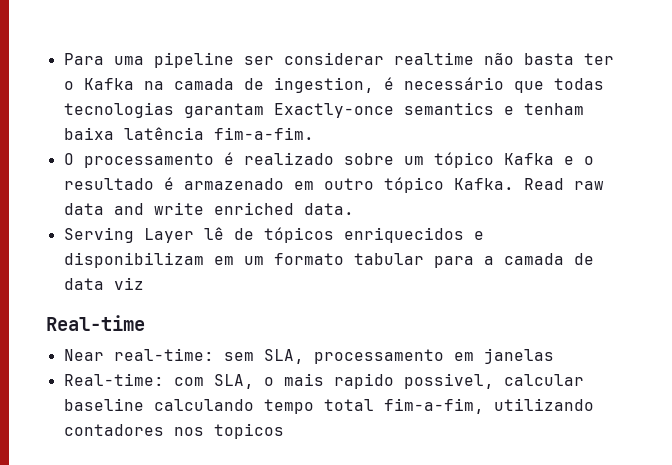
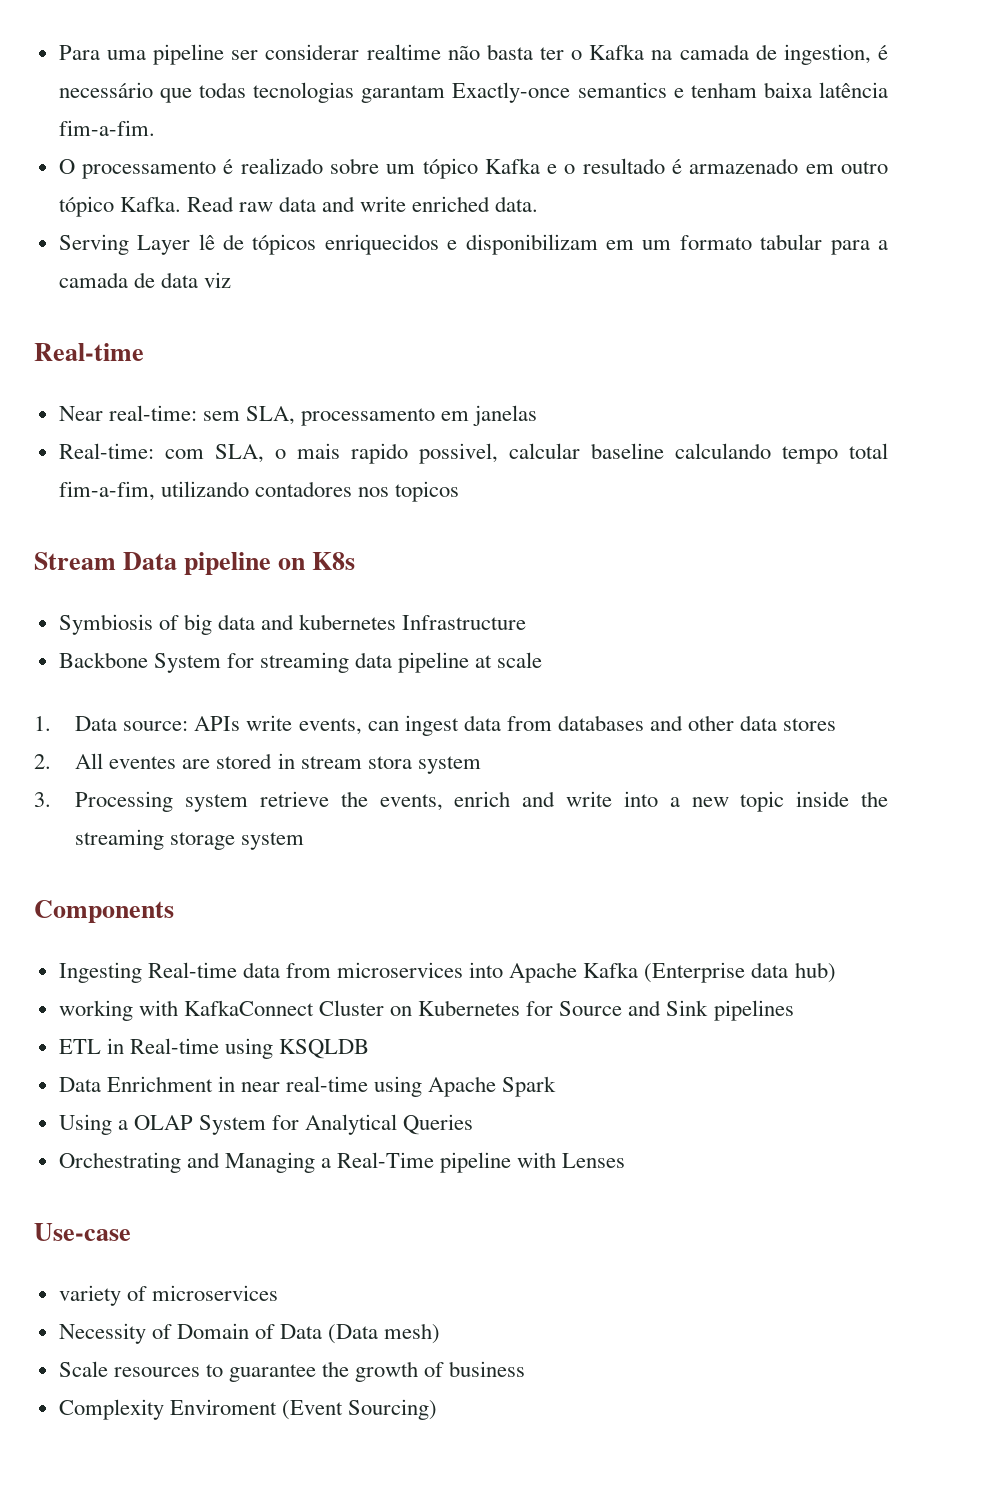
(284, 431) none -> [34,552,356,575] [58,614,527,635] [58,652,543,673] [34,715,837,736] [34,753,481,774] [34,791,889,812] [75,829,305,850] [34,900,174,923] [58,962,836,983] [58,1000,794,1021] [58,1038,370,1059] [58,1076,557,1097] [58,1114,474,1135] [58,1152,626,1173] [34,1223,131,1241] [58,1285,278,1306] [58,1323,441,1344] [58,1361,526,1382] [58,1399,437,1420] // Stream Data pipeline on K8s // Symbiosis of big data and kubernetes Infrastructure // Backbone System for streaming data pipeline at scale // 1. Data source: APIs write events, can ingest data from databases and other data stores // 2. All eventes are stored in stream stora system // 3. Processing system retrieve the events, enrich and write into a new topic inside the streaming storage system // Components // Ingesting Real-time data from microservices into Apache Kafka (Enterprise data hub) // working with KafkaConnect Cluster on Kubernetes for Source and Sink pipelines // ETL in Real-time using KSQLDB // Data Enrichment in near real-time using Apache Spark // Using a OLAP System for Analytical Queries // Orchestrating and Managing a Real-Time pipeline with Lenses // Use-case // variety of microservices // Necessity of Domain of Data (Data mesh) // Scale resources to guarantee the growth of business // Complexity Enviroment (Event Sourcing)

